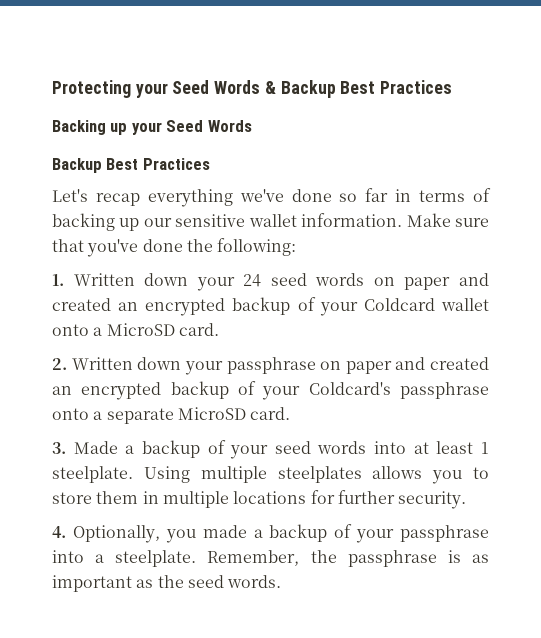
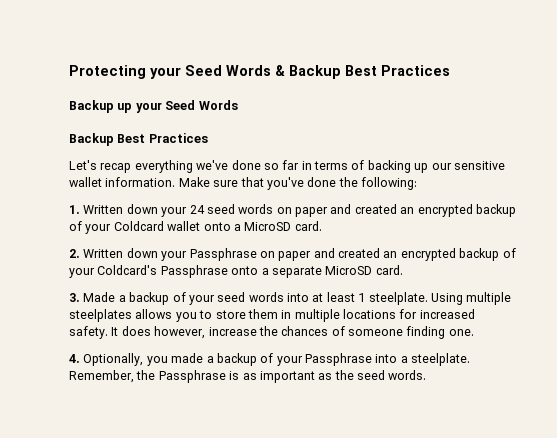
[52,120,106,135] Backing -> [69,100,114,113] Backup
[226,357,316,374] passphrase -> [189,248,257,261] Passphrase
[400,382,489,399] passphrase -> [160,265,228,278] Passphrase
[337,490,467,509] further security. -> [419,309,475,319] [69,326,474,339] increased safety. It does however, increase the chances of someone finding one.
[400,525,489,542] passphrase -> [305,353,372,366] Passphrase
[347,550,437,567] passphrase -> [158,370,226,383] Passphrase

